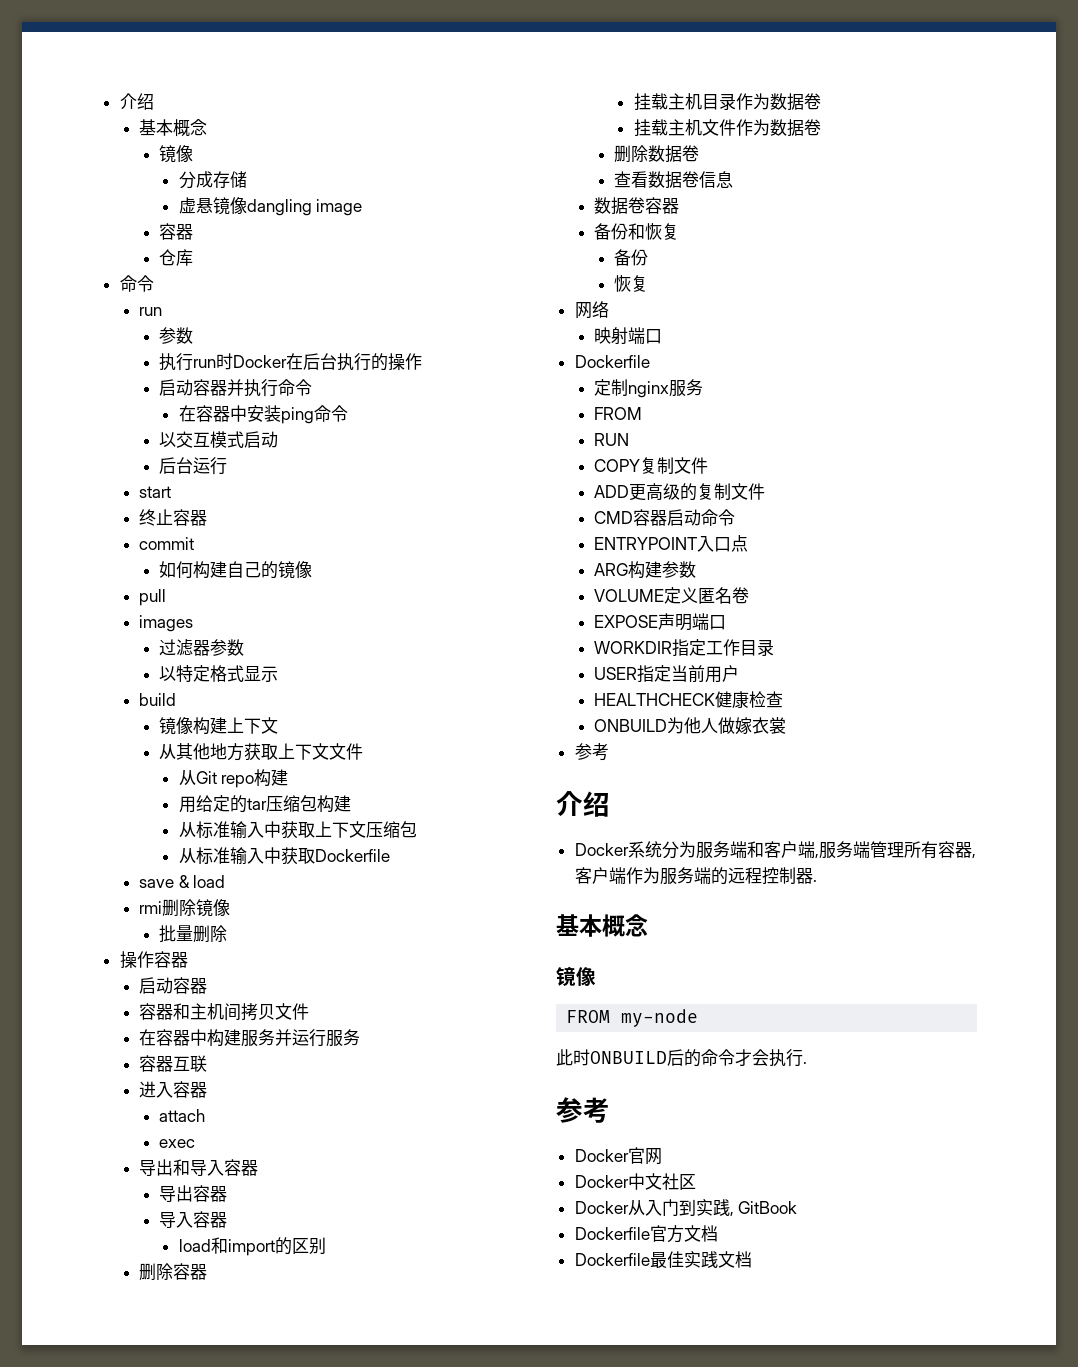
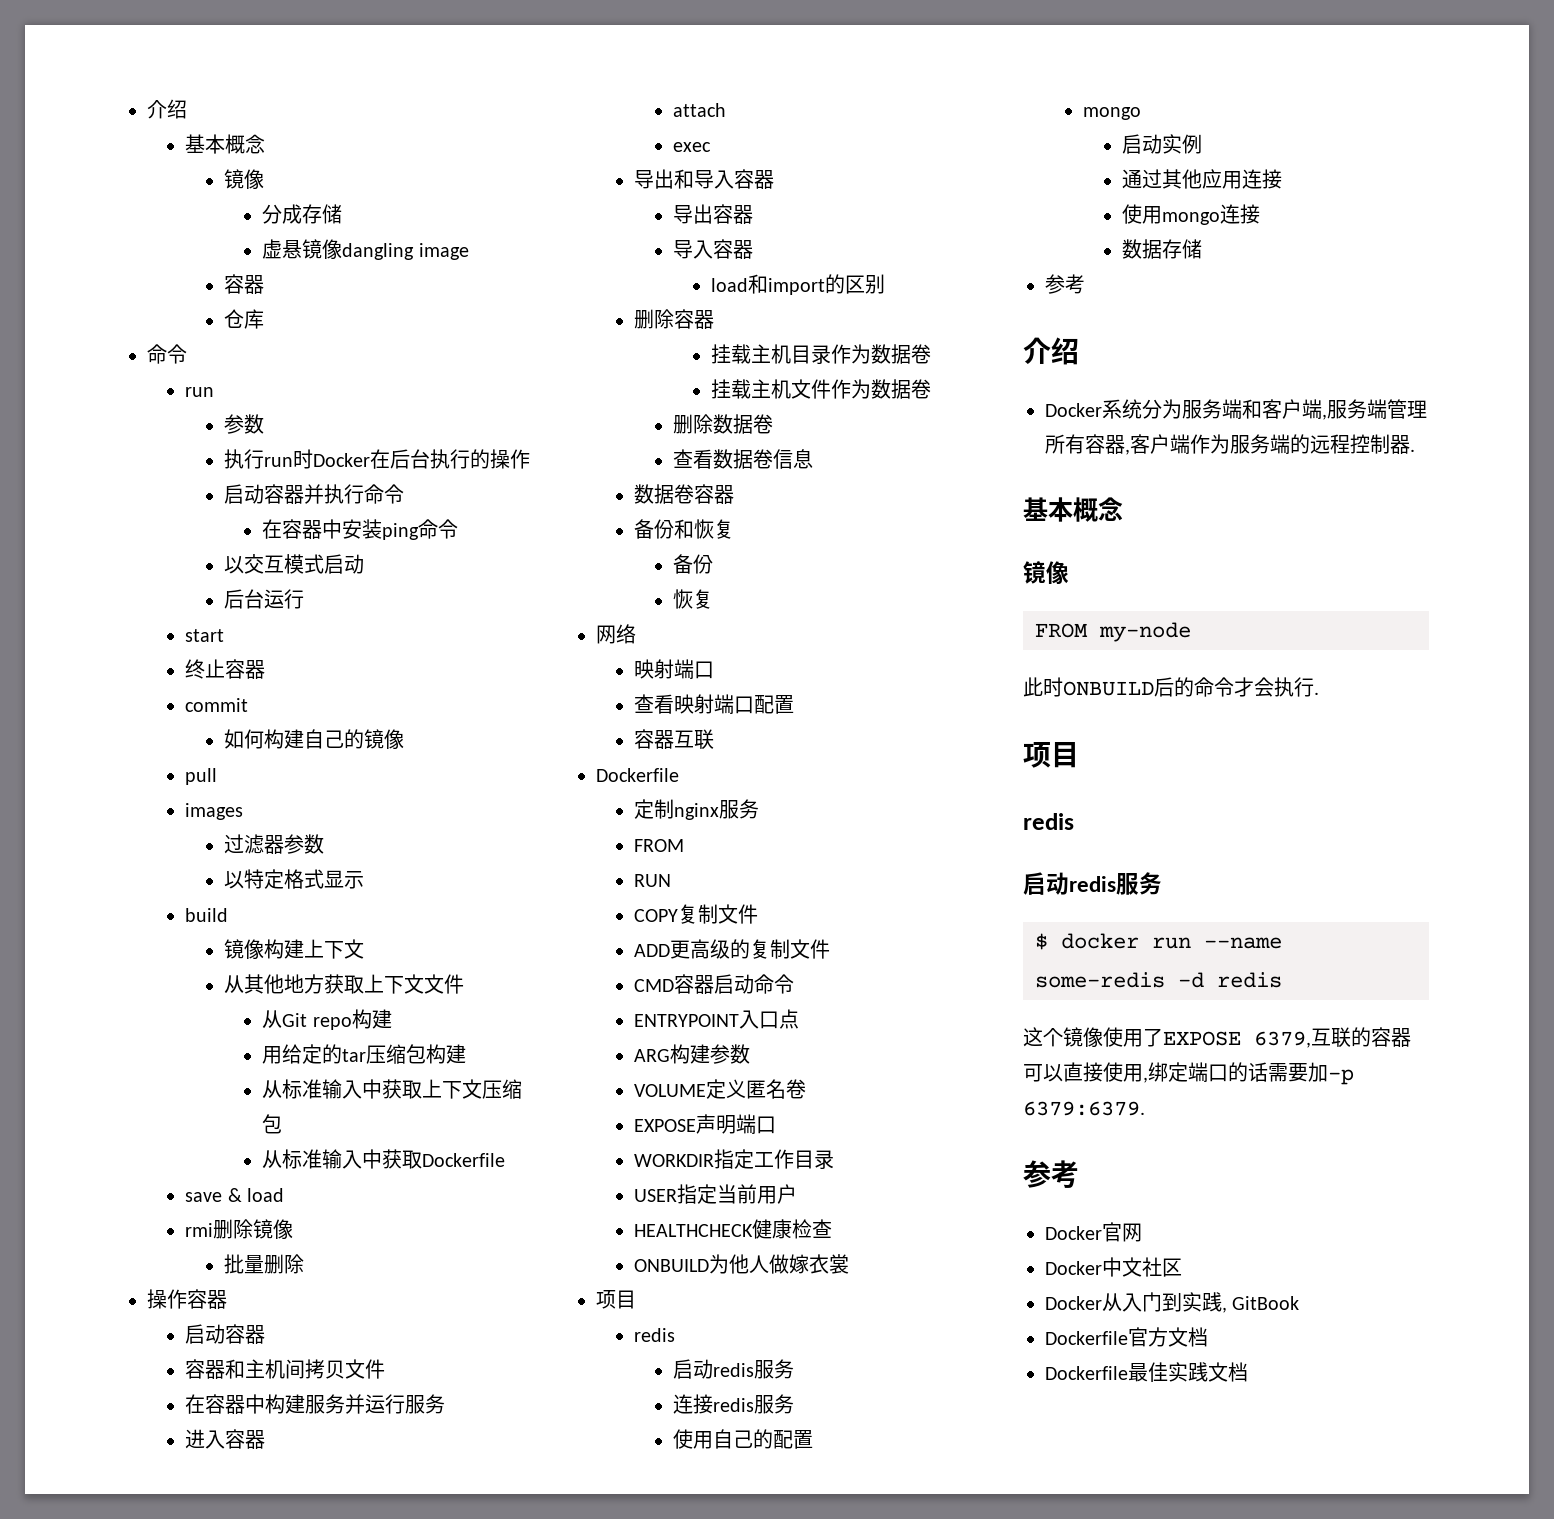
[139,1055,208,1072] // 容器互联 -> (446, 1404) none
(663, 336) none -> [634,694,795,714] [634,729,715,750] // 查看映射端口配置 // 容器互联
(787, 725) none -> [596,1290,636,1309] [634,1328,676,1342] [672,1359,794,1379] [672,1394,794,1414] [672,1429,813,1449] [1083,107,1142,120] [1121,134,1202,154] [1121,169,1282,189] [1121,204,1260,225] [1121,239,1202,259] // 项目 // redis // 启动redis服务 // 连接redis服务 // 使用自己的配置 // mongo // 启动实例 // 通过其他应用连接 // 使用mongo连接 // 数据存储
(807, 1062) none -> [1023,742,1079,768] [1023,813,1074,830] [1023,872,1162,895] [1035,933,1282,950] [1035,972,1282,988] [1023,1027,1411,1048] [1023,1062,1354,1085] [1023,1101,1145,1116] // 项目 // redis // 启动redis服务 // $ docker run --name some-redis -d redis // 这个镜像使用了EXPOSE 6379,互联的容器可以直接使用,绑定端口的话需要加-p 6379:6379.

